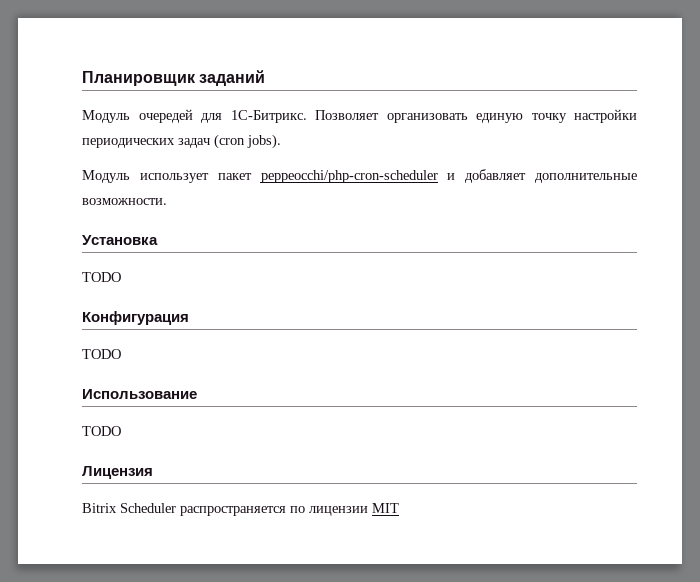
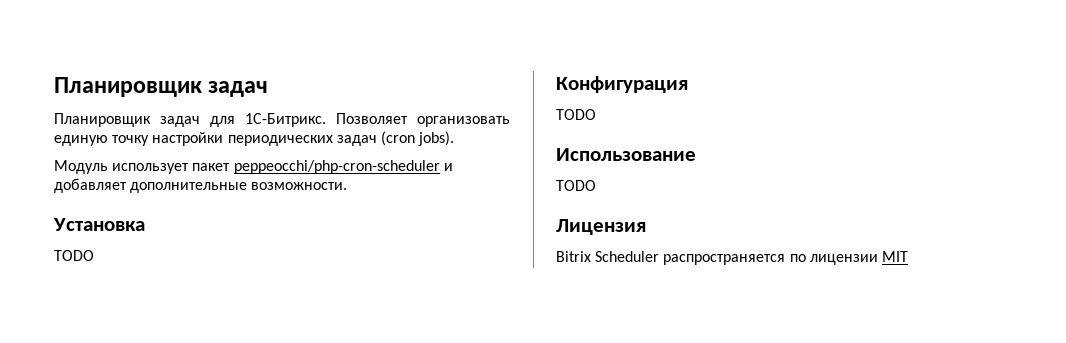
[82,70,266,86] [82,109,193,123] Планировщик заданий // Модуль очередей -> [54,77,269,97] [54,113,200,127] Планировщик задач // Планировщик задач

